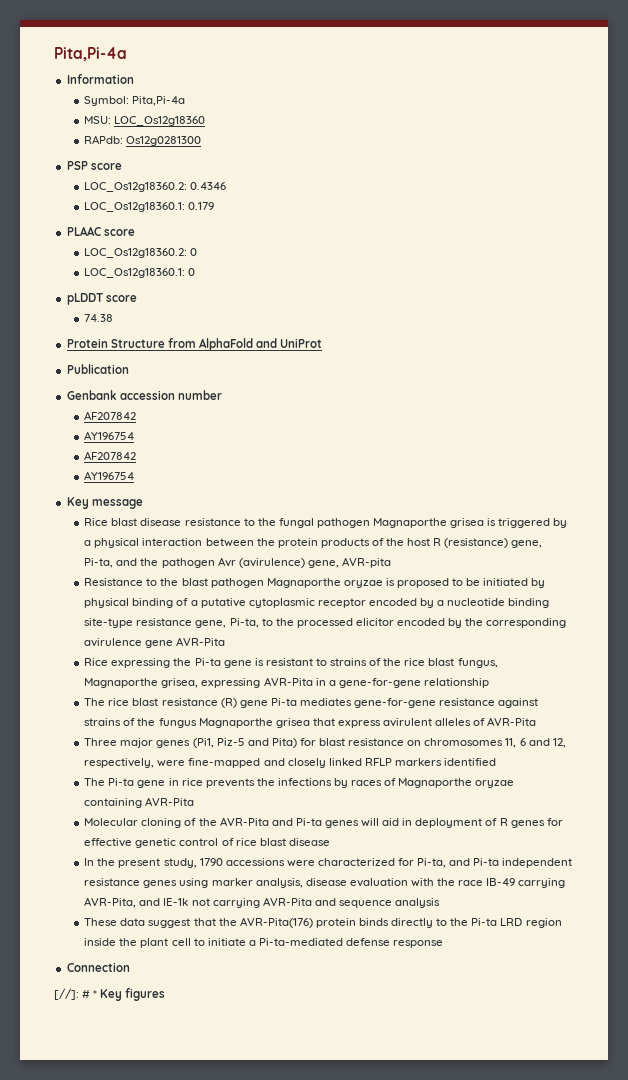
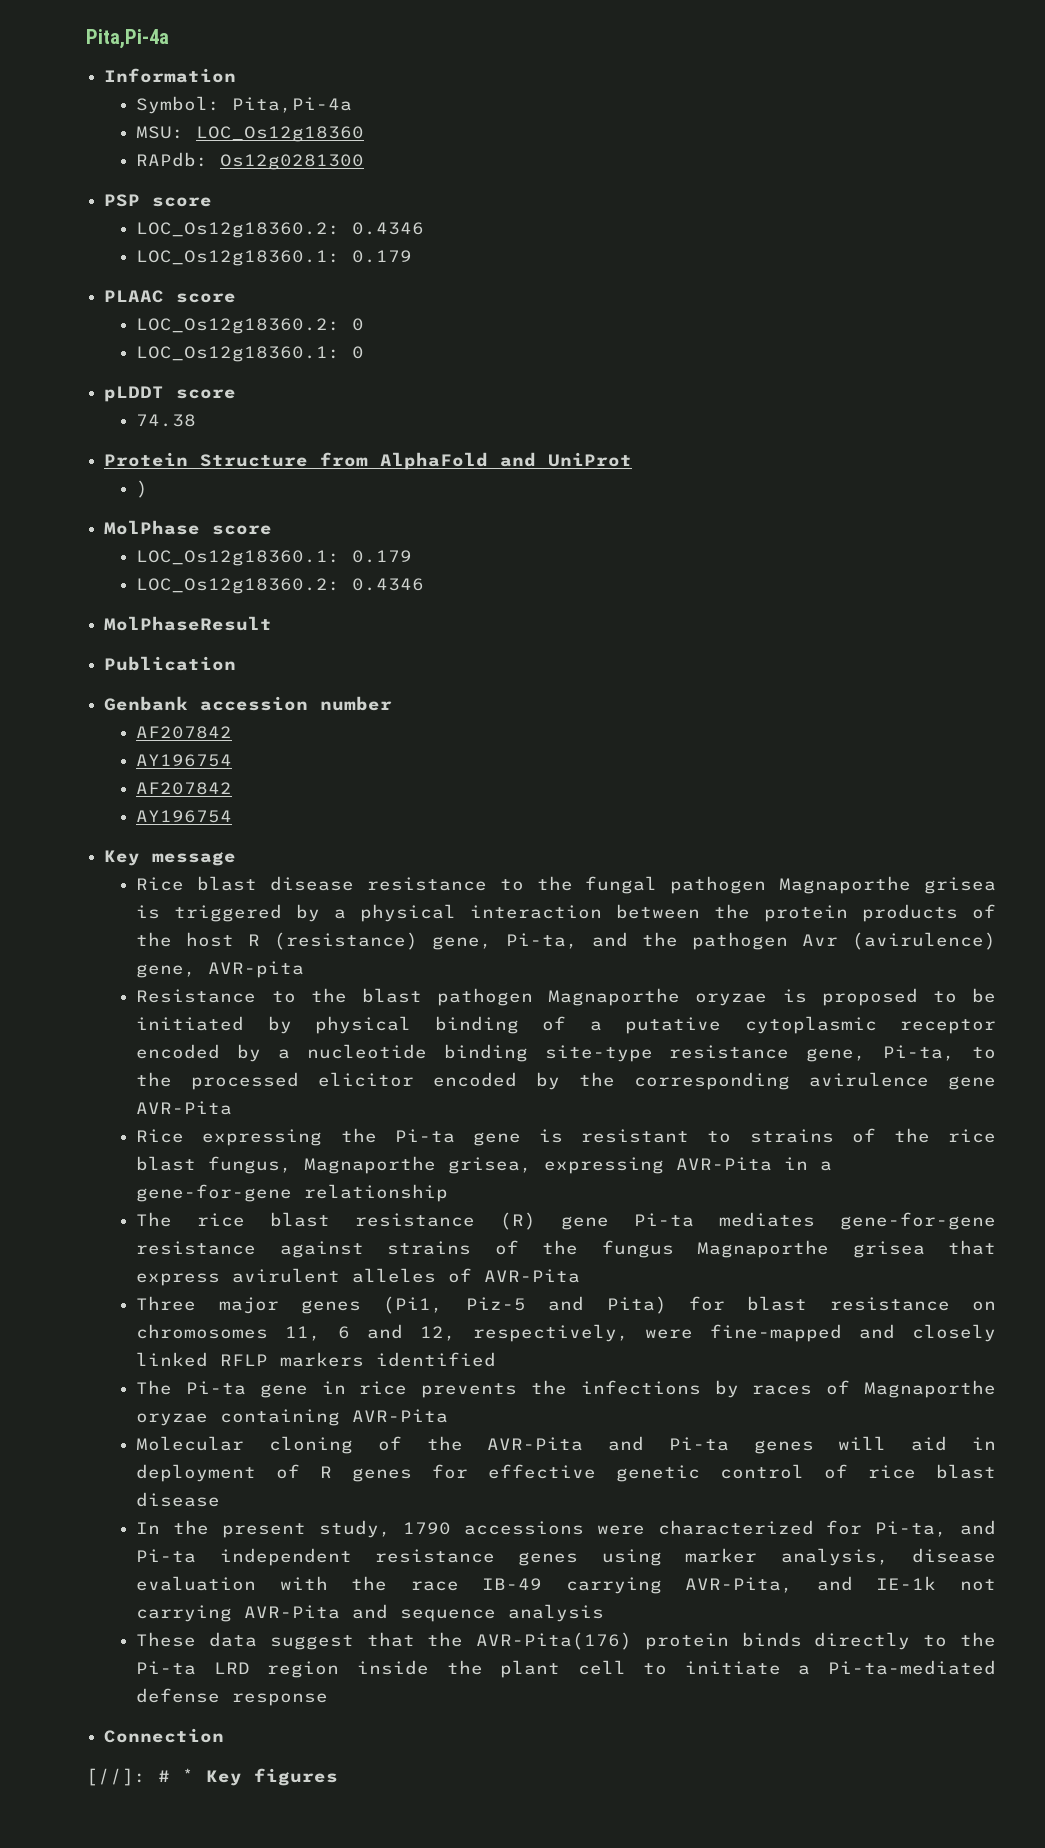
(323, 343) none -> [136,480,149,498] [104,520,273,535] [136,550,413,566] [136,578,425,594] [104,616,273,631] // ) // MolPhase score // LOC_Os12g18360.1: 0.179 // LOC_Os12g18360.2: 0.4346 // MolPhaseResult

